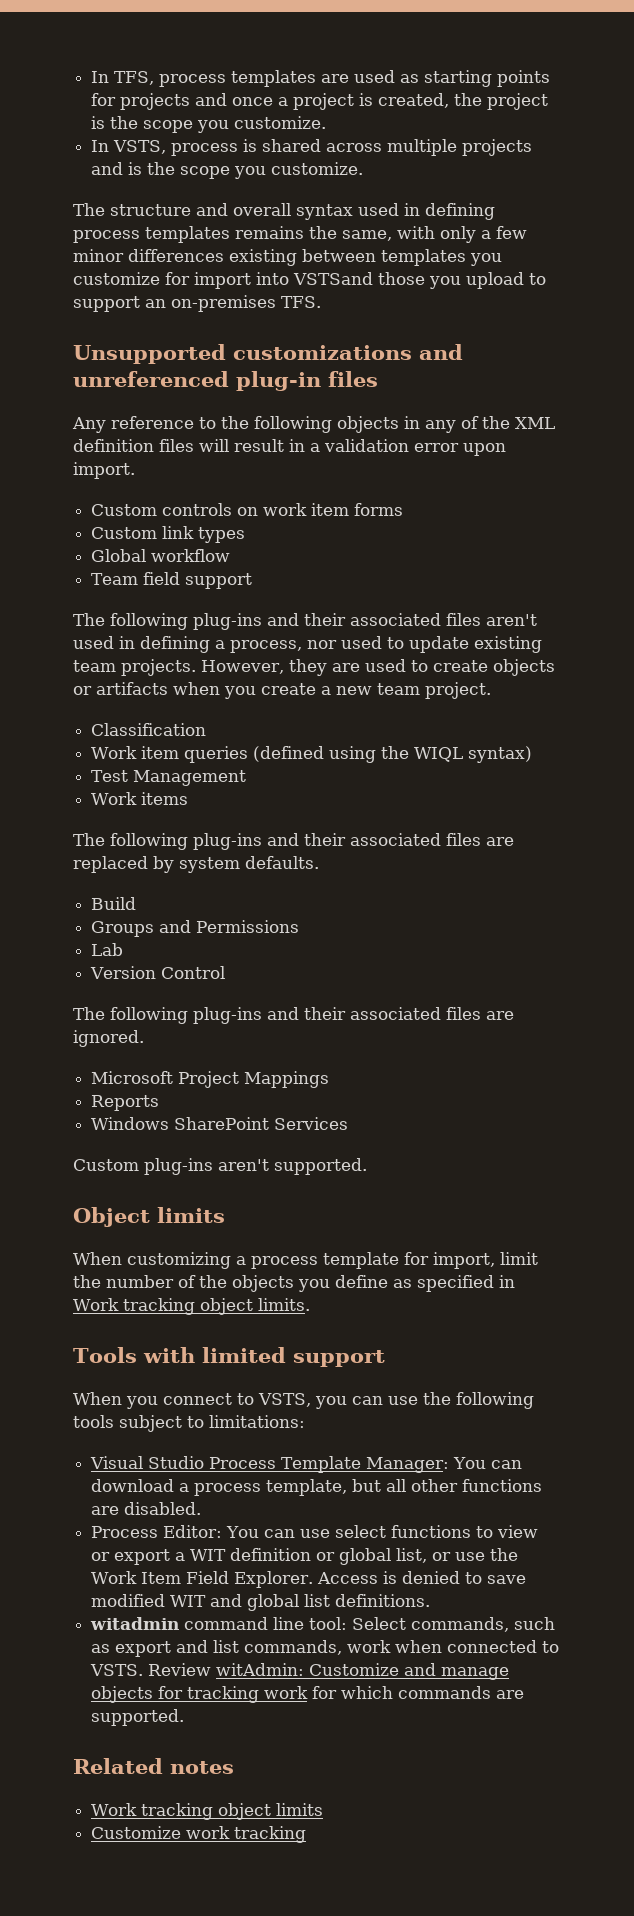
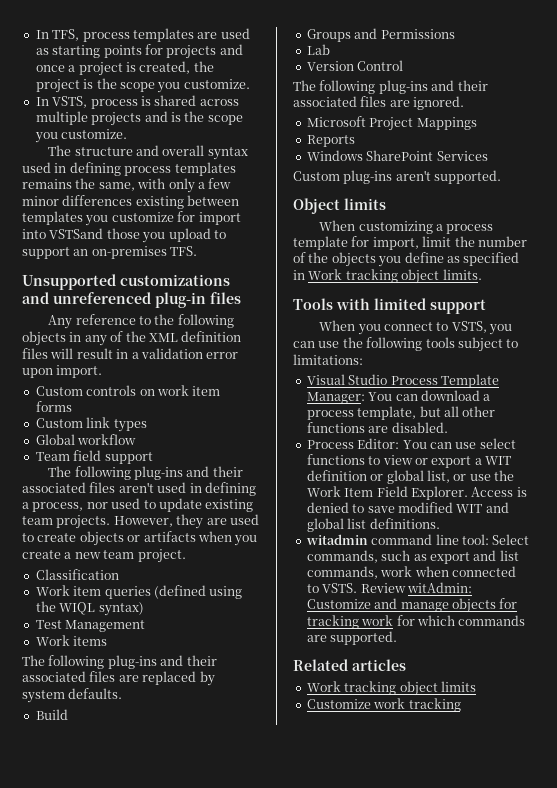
[170,1761,234,1774] notes -> [352,659,406,671] articles

